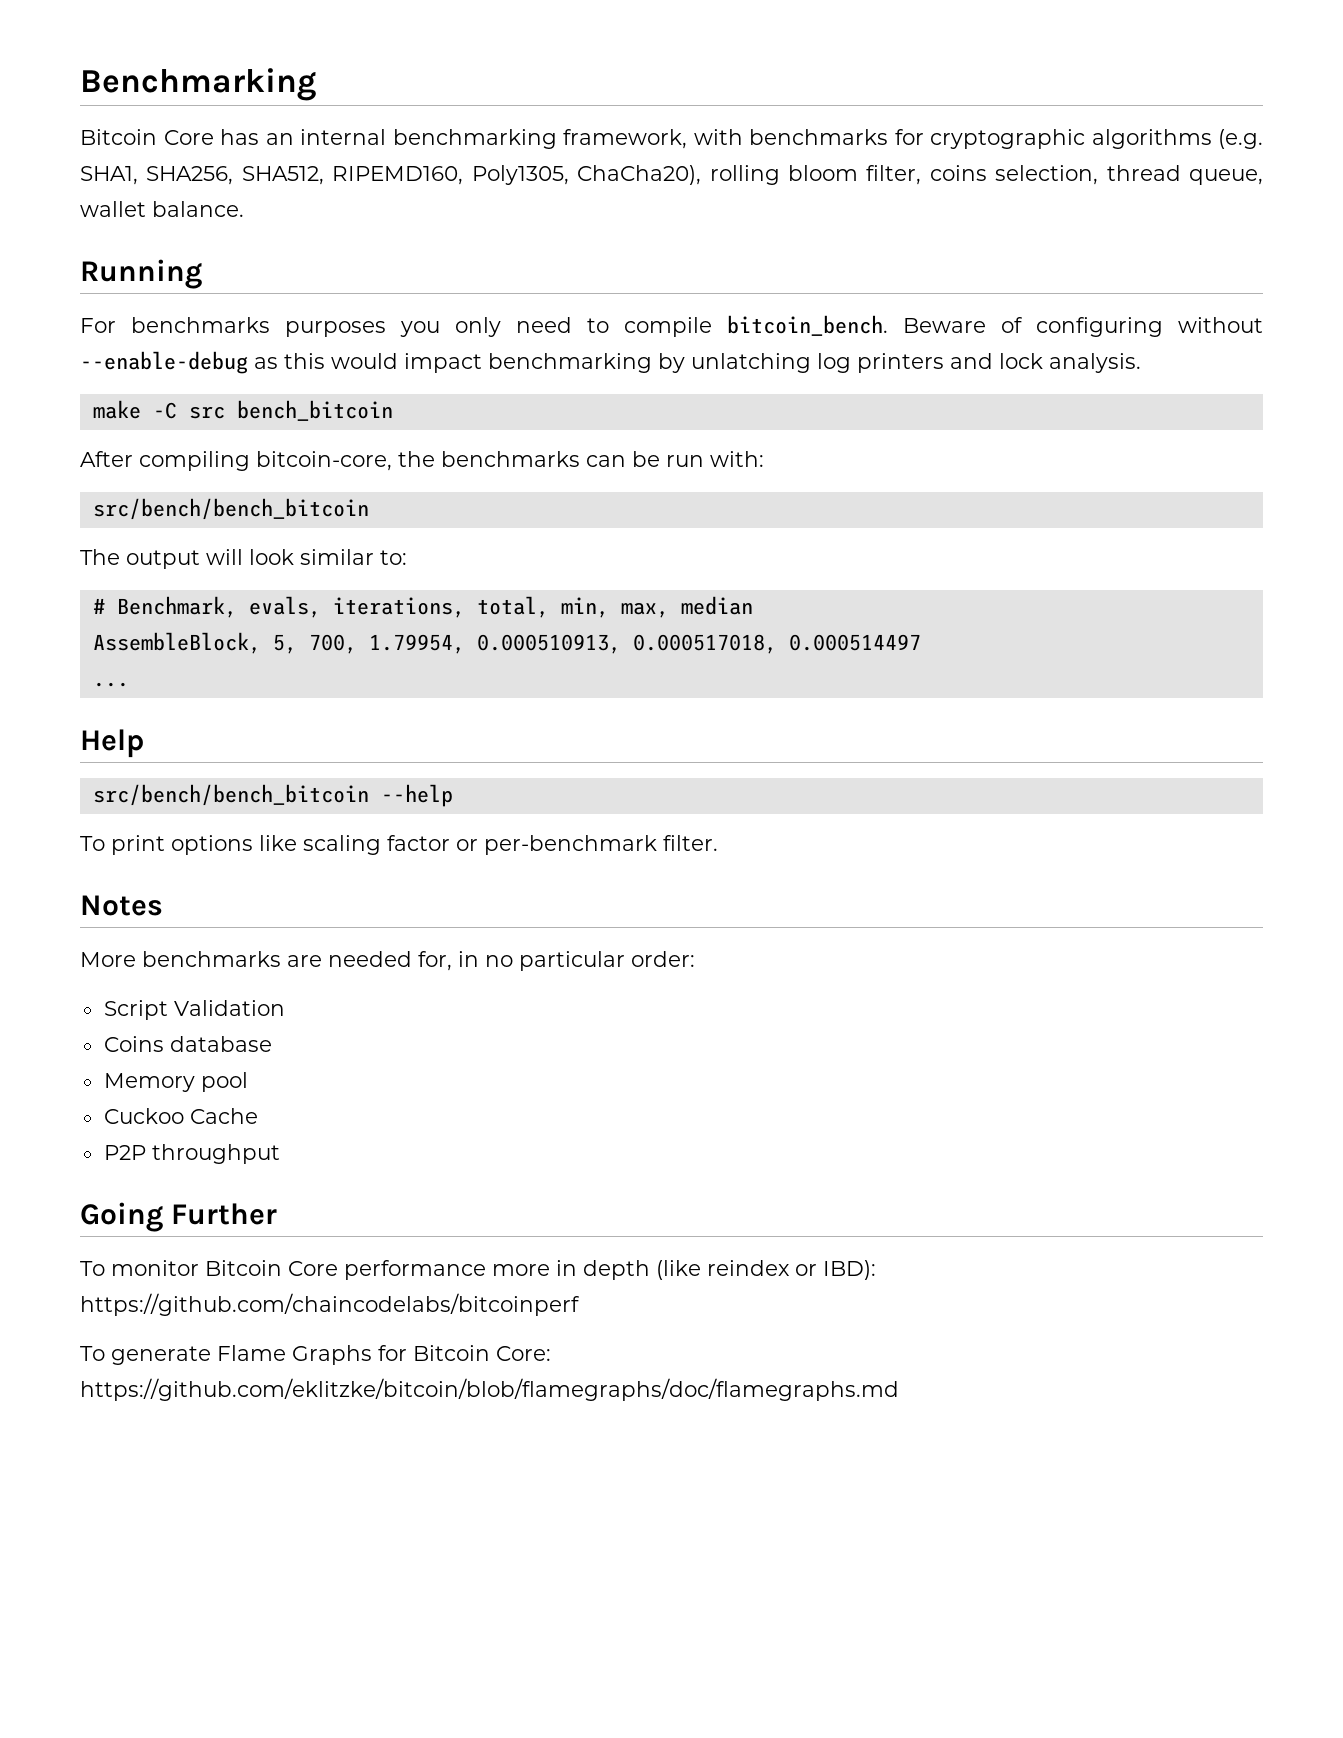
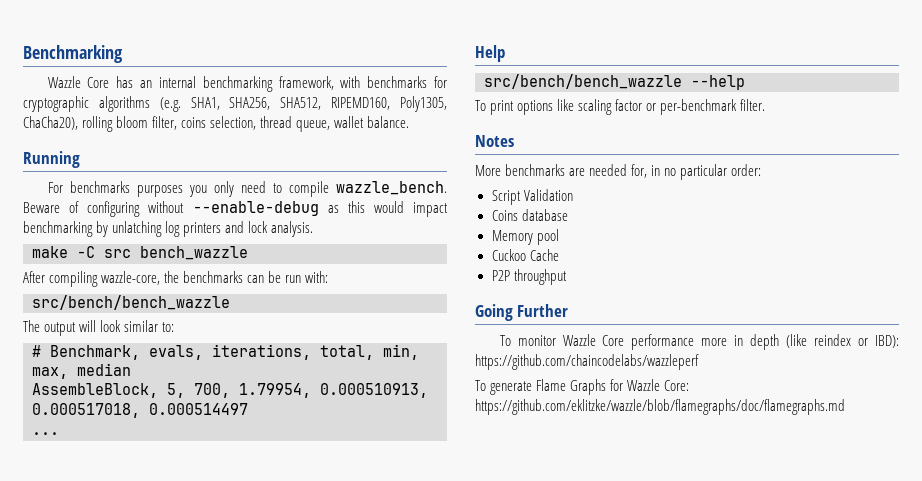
[80,129,157,145] Bitcoin -> [47,76,81,88] Wazzle
[727,315,888,336] bitcoin_bench. -> [336,181,447,195] wazzle_bench.
[236,400,393,421] bench_bitcoin -> [140,246,248,260] bench_wazzle
[256,451,392,471] bitcoin-core, -> [101,271,161,285] wazzle-core,
[92,498,369,520] src/bench/bench_bitcoin -> [32,295,230,310] src/bench/bench_wazzle
[92,784,369,806] src/bench/bench_bitcoin -> [484,74,682,89] src/bench/bench_wazzle
[205,1260,282,1276] Bitcoin -> [562,334,596,346] Wazzle
[80,1293,580,1316] https://github.com/chaincodelabs/bitcoinperf -> [475,354,699,370] https://github.com/chaincodelabs/wazzleperf
[413,1345,551,1361] [80,1378,899,1401] Bitcoin Core: https://github.com/eklitzke/bitcoin/blob/flamegraphs/doc/flamegraphs.md -> [627,379,690,391] [475,399,845,415] Wazzle Core: https://github.com/eklitzke/wazzle/blob/flamegraphs/doc/flamegraphs.md

